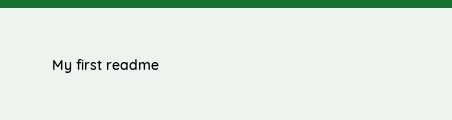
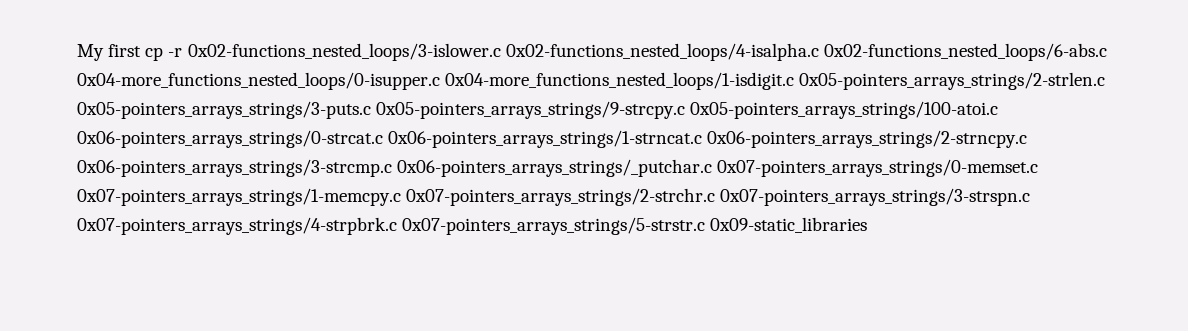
[106,59,159,70] readme -> [145,43,1107,61] [77,72,1106,90] [77,101,999,119] [77,130,1028,148] [77,159,1039,177] [77,188,1031,206] [77,217,868,235] cp -r 0x02-functions_nested_loops/3-islower.c 0x02-functions_nested_loops/4-isalpha.c 0x02-functions_nested_loops/6-abs.c 0x04-more_functions_nested_loops/0-isupper.c 0x04-more_functions_nested_loops/1-isdigit.c 0x05-pointers_arrays_strings/2-strlen.c 0x05-pointers_arrays_strings/3-puts.c 0x05-pointers_arrays_strings/9-strcpy.c 0x05-pointers_arrays_strings/100-atoi.c 0x06-pointers_arrays_strings/0-strcat.c 0x06-pointers_arrays_strings/1-strncat.c 0x06-pointers_arrays_strings/2-strncpy.c 0x06-pointers_arrays_strings/3-strcmp.c 0x06-pointers_arrays_strings/_putchar.c 0x07-pointers_arrays_strings/0-memset.c 0x07-pointers_arrays_strings/1-memcpy.c 0x07-pointers_arrays_strings/2-strchr.c 0x07-pointers_arrays_strings/3-strspn.c 0x07-pointers_arrays_strings/4-strpbrk.c 0x07-pointers_arrays_strings/5-strstr.c 0x09-static_libraries

